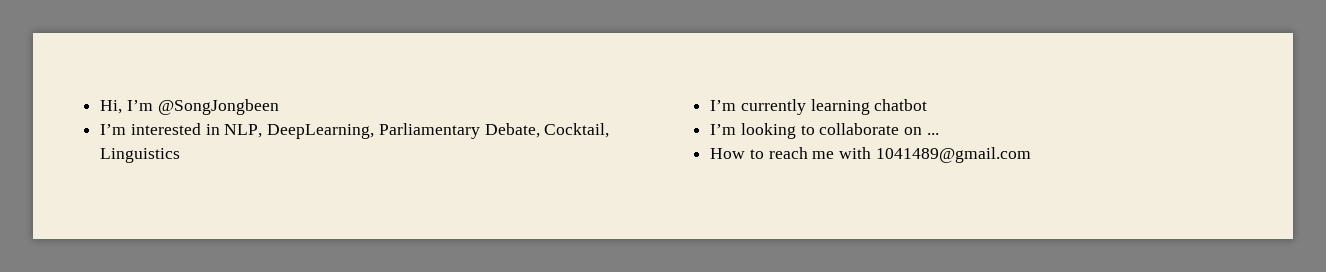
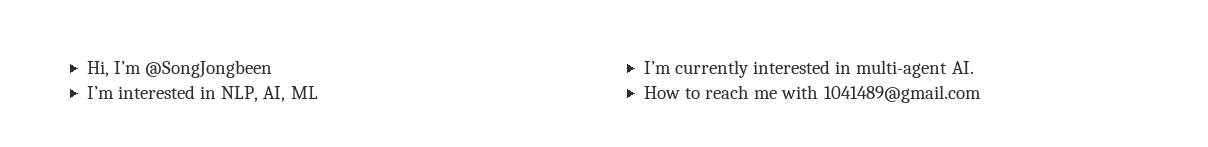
[267,123,610,139] [100,148,181,163] [710,99,928,115] [710,123,939,139] DeepLearning, Parliamentary Debate, Cocktail, Linguistics // I’m currently learning chatbot // I’m looking to collaborate on ... -> [263,86,318,102] [643,60,974,78] AI, ML // I’m currently interested in multi-agent AI.

